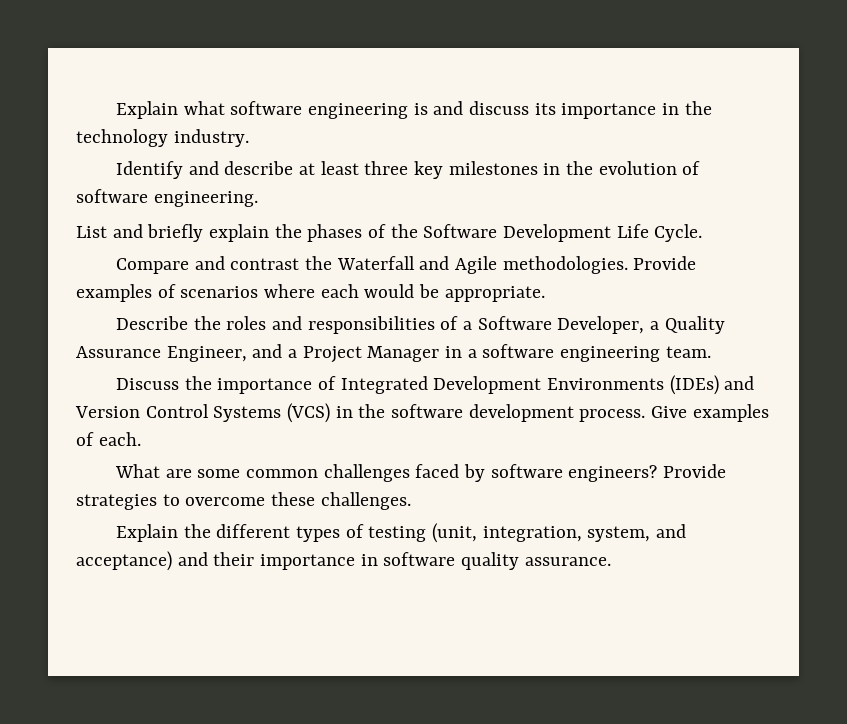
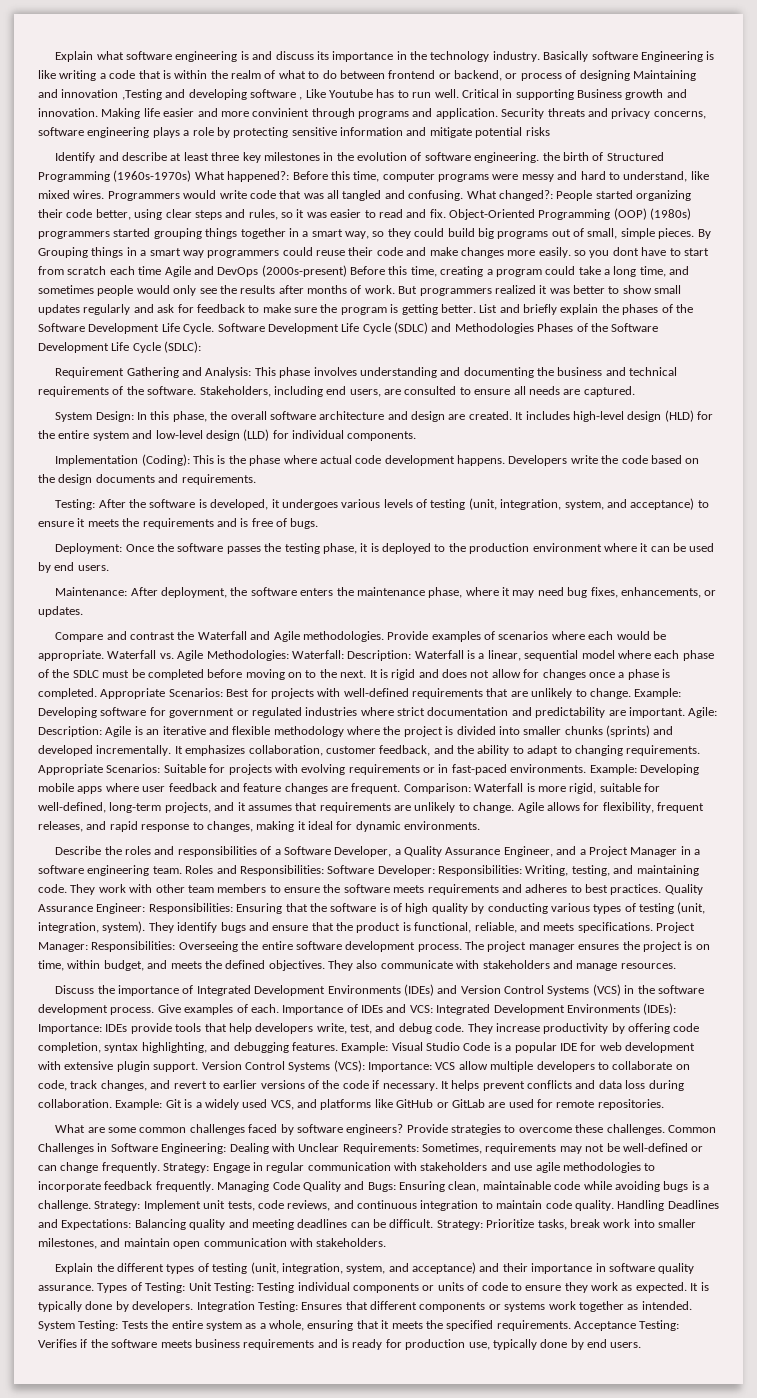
(249, 138) none -> [543,51,715,62] [38,70,696,81] [38,89,687,100] [38,108,706,119] [38,127,550,138] Basically software Engineering is like writing a code that is within the realm of what to do between frontend or backend, or process of designing Maintaining and innovation ,Testing and developing software , Like Youtube has to run well. Critical in supporting Business growth and innovation. Making life easier and more convinient through programs and application. Security threats and privacy concerns, software engineering plays a role by protecting sensitive information and mitigate potential risks
(258, 199) // -> [542,152,664,161] [38,170,709,182] [38,190,691,201] [38,208,692,220] [38,228,711,239] [38,247,709,258] [38,265,690,277] [38,285,682,296] [38,304,476,315] the birth of Structured Programming (1960s-1970s) What happened?: Before this time, computer programs were messy and hard to understand, like mixed wires. Programmers would write code that was all tangled and confusing. What changed?: People started organizing their code better, using clear steps and rules, so it was easier to read and fix. Object-Oriented Programming (OOP) (1980s) programmers started grouping things together in a smart way, so they could build big programs out of small, simple pieces. By Grouping things in a smart way programmers could reuse their code and make changes more easily. so you dont have to start from scratch each time Agile and DevOps (2000s-present) Before this time, creating a program could take a long time, and sometimes people would only see the results after months of work. But programmers realized it was better to show small updates regularly and ask for feedback to make sure the program is getting better.
(703, 233) none -> [217,322,659,334] [38,341,202,353] [55,367,678,378] [38,386,635,397] [55,410,714,422] [38,429,417,441] [55,454,700,466] [38,474,256,485] [55,498,709,510] [38,518,319,529] [55,543,715,554] [38,562,109,573] [55,587,717,598] [38,606,83,617] Software Development Life Cycle (SDLC) and Methodologies Phases of the Software Development Life Cycle (SDLC): // Requirement Gathering and Analysis: This phase involves understanding and documenting the business and technical requirements of the software. Stakeholders, including end users, are consulted to ensure all needs are captured. // System Design: In this phase, the overall software architecture and design are created. It includes high-level design (HLD) for the entire system and low-level design (LLD) for individual components. // Implementation (Coding): This is the phase where actual code development happens. Developers write the code based on the design documents and requirements. // Testing: After the software is developed, it undergoes various levels of testing (unit, integration, system, and acceptance) to ensure it meets the requirements and is free of bugs. // Deployment: Once the software passes the testing phase, it is deployed to the production environment where it can be used by end users. // Maintenance: After deployment, the software enters the maintenance phase, where it may need bug fixes, enhancements, or updates.
(545, 294) none -> [107,650,714,661] [38,669,670,680] [38,688,682,699] [38,707,718,718] [38,725,674,737] [38,745,701,756] [38,764,699,775] [38,783,660,794] [38,802,704,813] [38,821,481,832] Waterfall vs. Agile Methodologies: Waterfall: Description: Waterfall is a linear, sequential model where each phase of the SDLC must be completed before moving on to the next. It is rigid and does not allow for changes once a phase is completed. Appropriate Scenarios: Best for projects with well-defined requirements that are unlikely to change. Example: Developing software for government or regulated industries where strict documentation and predictability are important. Agile: Description: Agile is an iterative and flexible methodology where the project is divided into smaller chunks (sprints) and developed incrementally. It emphasizes collaboration, customer feedback, and the ability to adapt to changing requirements. Appropriate Scenarios: Suitable for projects with evolving requirements or in fast-paced environments. Example: Developing mobile apps where user feedback and feature changes are frequent. Comparison: Waterfall is more rigid, suitable for well-defined, long-term projects, and it assumes that requirements are unlikely to change. Agile allows for flexibility, frequent releases, and rapid response to changes, making it ideal for dynamic environments.
(711, 352) none -> [185,865,699,876] [38,884,703,895] [38,902,706,914] [38,921,695,933] [38,941,710,952] [38,960,676,971] Roles and Responsibilities: Software Developer: Responsibilities: Writing, testing, and maintaining code. They work with other team members to ensure the software meets requirements and adheres to best practices. Quality Assurance Engineer: Responsibilities: Ensuring that the software is of high quality by conducting various types of testing (unit, integration, system). They identify bugs and ensure that the product is functional, reliable, and meets specifications. Project Manager: Responsibilities: Overseeing the entire software development process. The project manager ensures the project is on time, within budget, and meets the defined objectives. They also communicate with stakeholders and manage resources.
(141, 439) none -> [282,1003,677,1015] [38,1023,700,1034] [38,1042,695,1053] [38,1060,690,1072] [38,1080,684,1091] [38,1099,664,1110] Importance of IDEs and VCS: Integrated Development Environments (IDEs): Importance: IDEs provide tools that help developers write, test, and debug code. They increase productivity by offering code completion, syntax highlighting, and debugging features. Example: Visual Studio Code is a popular IDE for web development with extensive plugin support. Version Control Systems (VCS): Importance: VCS allow multiple developers to collaborate on code, track changes, and revert to earlier versions of the code if necessary. It helps prevent conflicts and data loss during collaboration. Example: Git is a widely used VCS, and platforms like GitHub or GitLab are used for remote repositories.
(411, 501) none -> [667,1125,716,1133] [38,1143,704,1154] [38,1162,656,1173] [38,1181,709,1192] [38,1200,719,1211] [38,1219,696,1230] [38,1238,387,1249] Common Challenges in Software Engineering: Dealing with Unclear Requirements: Sometimes, requirements may not be well-defined or can change frequently. Strategy: Engage in regular communication with stakeholders and use agile methodologies to incorporate feedback frequently. Managing Code Quality and Bugs: Ensuring clean, maintainable code while avoiding bugs is a challenge. Strategy: Implement unit tests, code reviews, and continuous integration to maintain code quality. Handling Deadlines and Expectations: Balancing quality and meeting deadlines can be difficult. Strategy: Prioritize tasks, break work into smaller milestones, and maintain open communication with stakeholders.
(611, 561) none -> [97,1282,709,1293] [38,1301,692,1312] [38,1320,680,1331] [38,1339,642,1350] Types of Testing: Unit Testing: Testing individual components or units of code to ensure they work as expected. It is typically done by developers. Integration Testing: Ensures that different components or systems work together as intended. System Testing: Tests the entire system as a whole, ensuring that it meets the specified requirements. Acceptance Testing: Verifies if the software meets business requirements and is ready for production use, typically done by end users.

